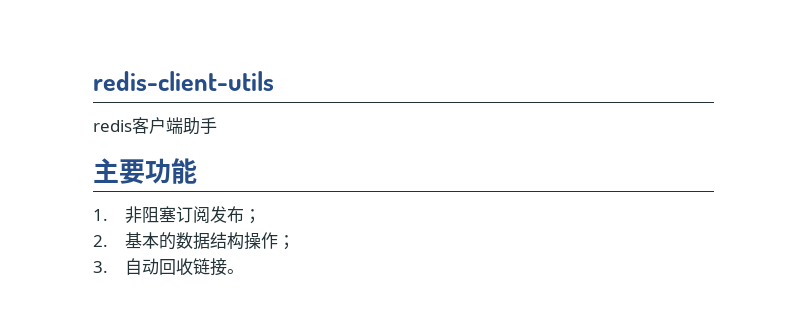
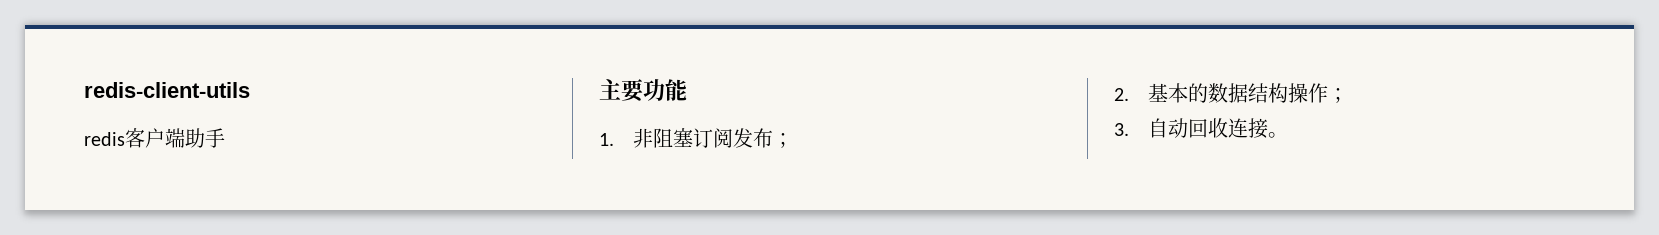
[192,258,210,275] 链 -> [1228,118,1249,138] 连

